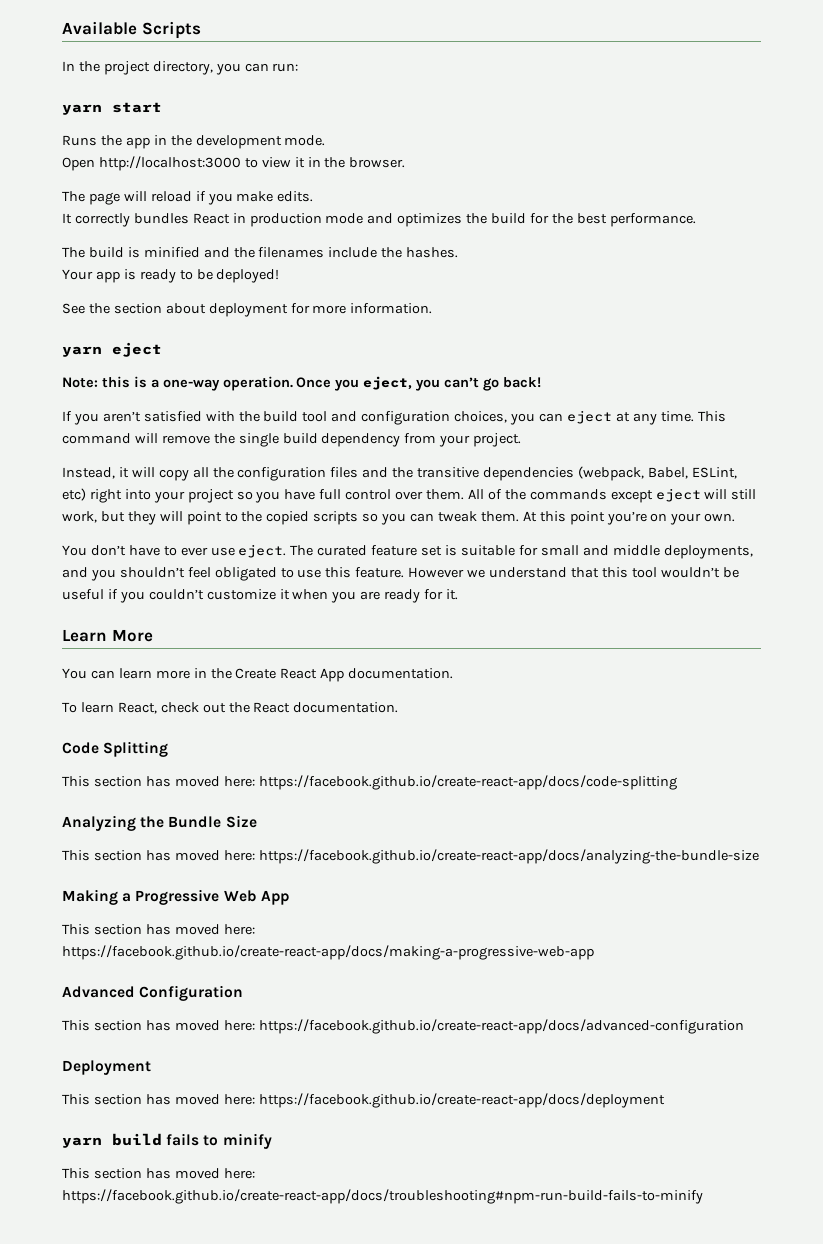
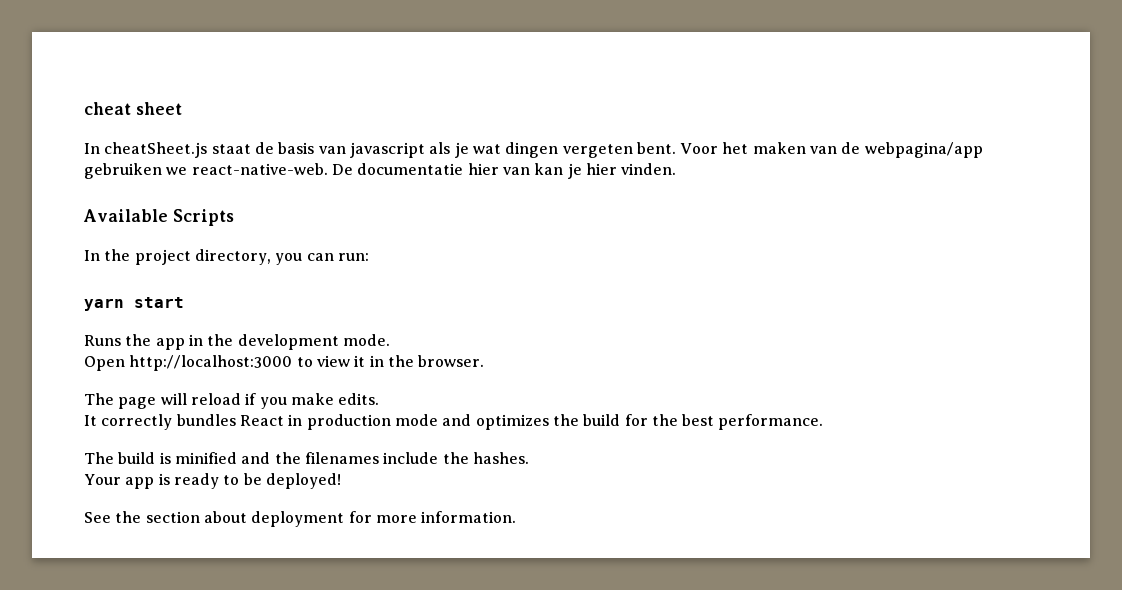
(62, 28) none -> [84,102,182,115] [84,142,983,158] [84,163,677,179] cheat sheet // In cheatSheet.js staat de basis van javascript als je wat dingen vergeten bent. Voor het maken van de webpagina/app gebruiken we react-native-web. De documentatie hier van kan je hier vinden. //
[62,342,162,357] [62,376,541,391] [62,410,726,425] [62,433,522,447] [62,466,737,481] [62,488,757,503] [62,511,736,525] [62,544,753,559] [62,567,739,581] [62,589,459,603] [62,629,153,642] [62,668,454,682] [62,702,399,714] [62,741,169,757] [62,775,677,790] [62,815,257,831] [62,849,759,864] [62,889,289,905] [62,924,255,935] [62,945,594,960] [62,985,244,1001] [62,1019,744,1034] [62,1060,151,1075] [62,1093,665,1108] [62,1133,272,1149] [62,1168,255,1179] [62,1189,703,1204] // yarn eject // Note: this is a one-way operation. Once you eject, you can’t go back! // If you aren’t satisfied with the build tool and configuration choices, you can eject at any time. This command will remove the single build dependency from your project. // Instead, it will copy all the configuration files and the transitive dependencies (webpack, Babel, ESLint, etc) right into your project so you have full control over them. All of the commands except eject will still work, but they will point to the copied scripts so you can tweak them. At this point you’re on your own. // You don’t have to ever use eject. The curated feature set is suitable for small and middle deployments, and you shouldn’t feel obligated to use this feature. However we understand that this tool wouldn’t be useful if you couldn’t customize it when you are ready for it. // Learn More // You can learn more in the Create React App documentation. // To learn React, check out the React documentation. // Code Splitting // This section has moved here: https://facebook.github.io/create-react-app/docs/code-splitting // Analyzing the Bundle Size // This section has moved here: https://facebook.github.io/create-react-app/docs/analyzing-the-bundle-size // Making a Progressive Web App // This section has moved here: https://facebook.github.io/create-react-app/docs/making-a-progressive-web-app // Advanced Configuration // This section has moved here: https://facebook.github.io/create-react-app/docs/advanced-configuration // Deployment // This section has moved here: https://facebook.github.io/create-react-app/docs/deployment // yarn build fails to minify // This section has moved here: https://facebook.github.io/create-react-app/docs/troubleshooting#npm-run-build-fails-to-minify -> (517, 517) none

